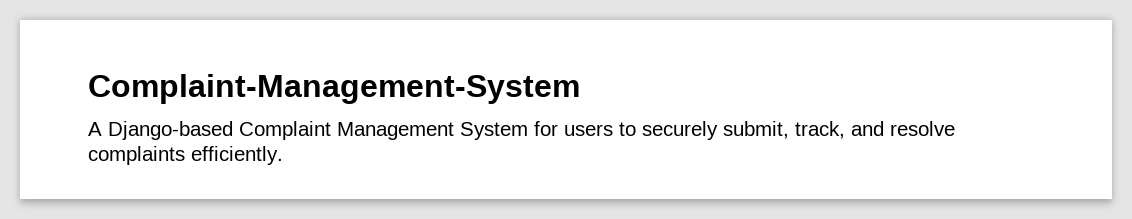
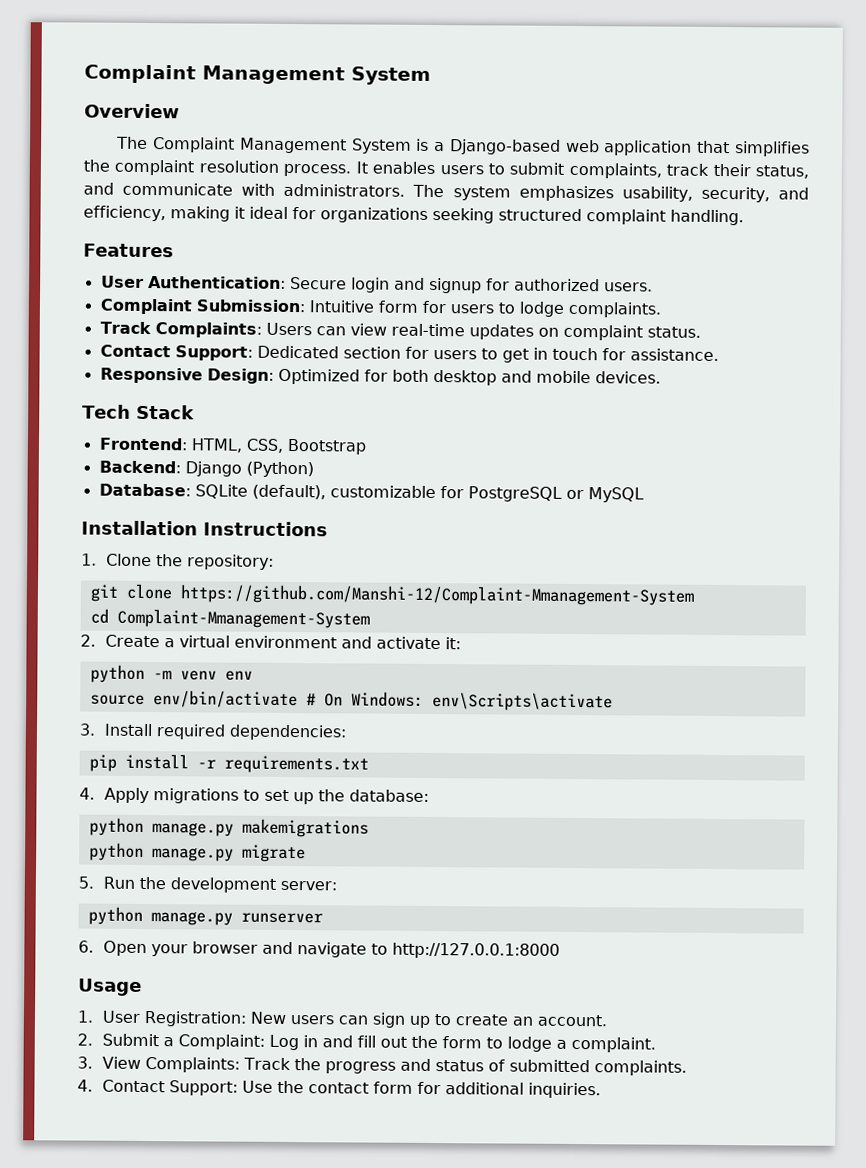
[88,74,580,104] [88,121,955,140] [88,146,283,165] Complaint-Management-System // A Django-based Complaint Management System for users to securely submit, track, and resolve complaints efficiently. -> [84,64,431,85] [84,103,180,119] [116,136,811,157] [83,159,809,179] [83,182,809,203] [83,205,744,226] [83,243,174,258] [100,275,653,294] [99,298,661,318] [99,321,701,341] [99,344,719,363] [99,367,661,386] [82,404,195,420] [98,437,367,455] [98,460,314,478] [98,483,644,503] [81,520,328,537] [81,553,275,570] [89,583,694,606] [89,608,370,629] [80,634,462,650] [89,664,253,683] [89,690,613,712] [79,723,348,741] [88,753,369,774] [79,787,430,805] [88,817,369,838] [88,842,306,863] [78,876,338,893] [87,906,323,926] [78,940,561,959] [78,978,142,996] [77,1010,608,1028] [77,1033,657,1053] [77,1056,688,1076] [77,1079,602,1099] Complaint Management System // Overview // The Complaint Management System is a Django-based web application that simplifies the complaint resolution process. It enables users to submit complaints, track their status, and communicate with administrators. The system emphasizes usability, security, and efficiency, making it ideal for organizations seeking structured complaint handling. // Features // User Authentication: Secure login and signup for authorized users. // Complaint Submission: Intuitive form for users to lodge complaints. // Track Complaints: Users can view real-time updates on complaint status. // Contact Support: Dedicated section for users to get in touch for assistance. // Responsive Design: Optimized for both desktop and mobile devices. // Tech Stack // Frontend: HTML, CSS, Bootstrap // Backend: Django (Python) // Database: SQLite (default), customizable for PostgreSQL or MySQL // Installation Instructions // 1. Clone the repository: // git clone https://github.com/Manshi-12/Complaint-Mmanagement-System // cd Complaint-Mmanagement-System // 2. Create a virtual environment and activate it: // python -m venv env // source env/bin/activate # On Windows: env\Scripts\activate // 3. Install required dependencies: // pip install -r requirements.txt // 4. Apply migrations to set up the database: // python manage.py makemigrations // python manage.py migrate // 5. Run the development server: // python manage.py runserver // 6. Open your browser and navigate to http://127.0.0.1:8000 // Usage // 1. User Registration: New users can sign up to create an account. // 2. Submit a Complaint: Log in and fill out the form to lodge a complaint. // 3. View Complaints: Track the progress and status of submitted complaints. // 4. Contact Support: Use the contact form for additional inquiries.

